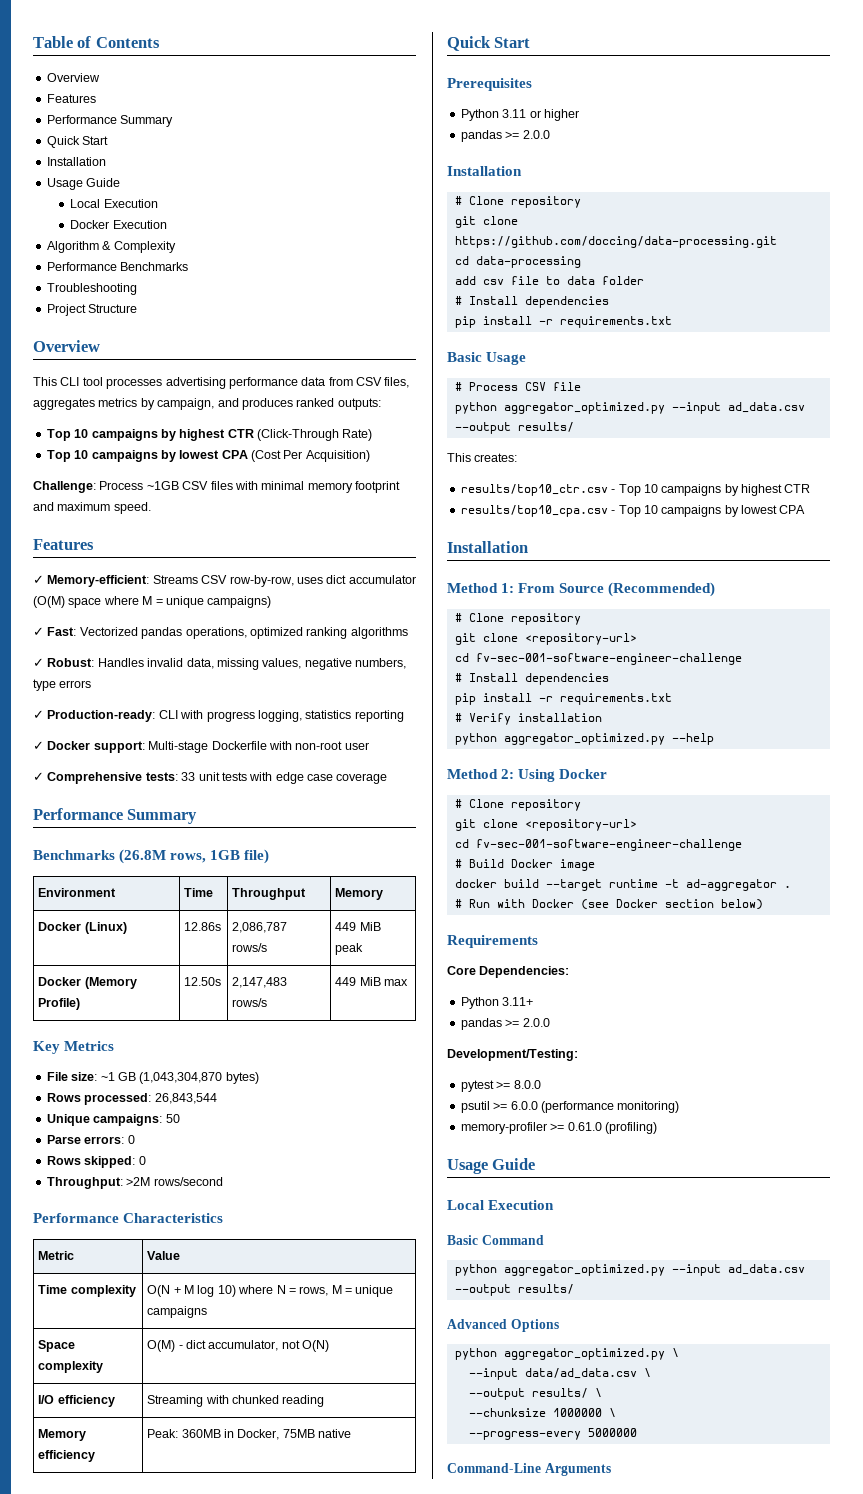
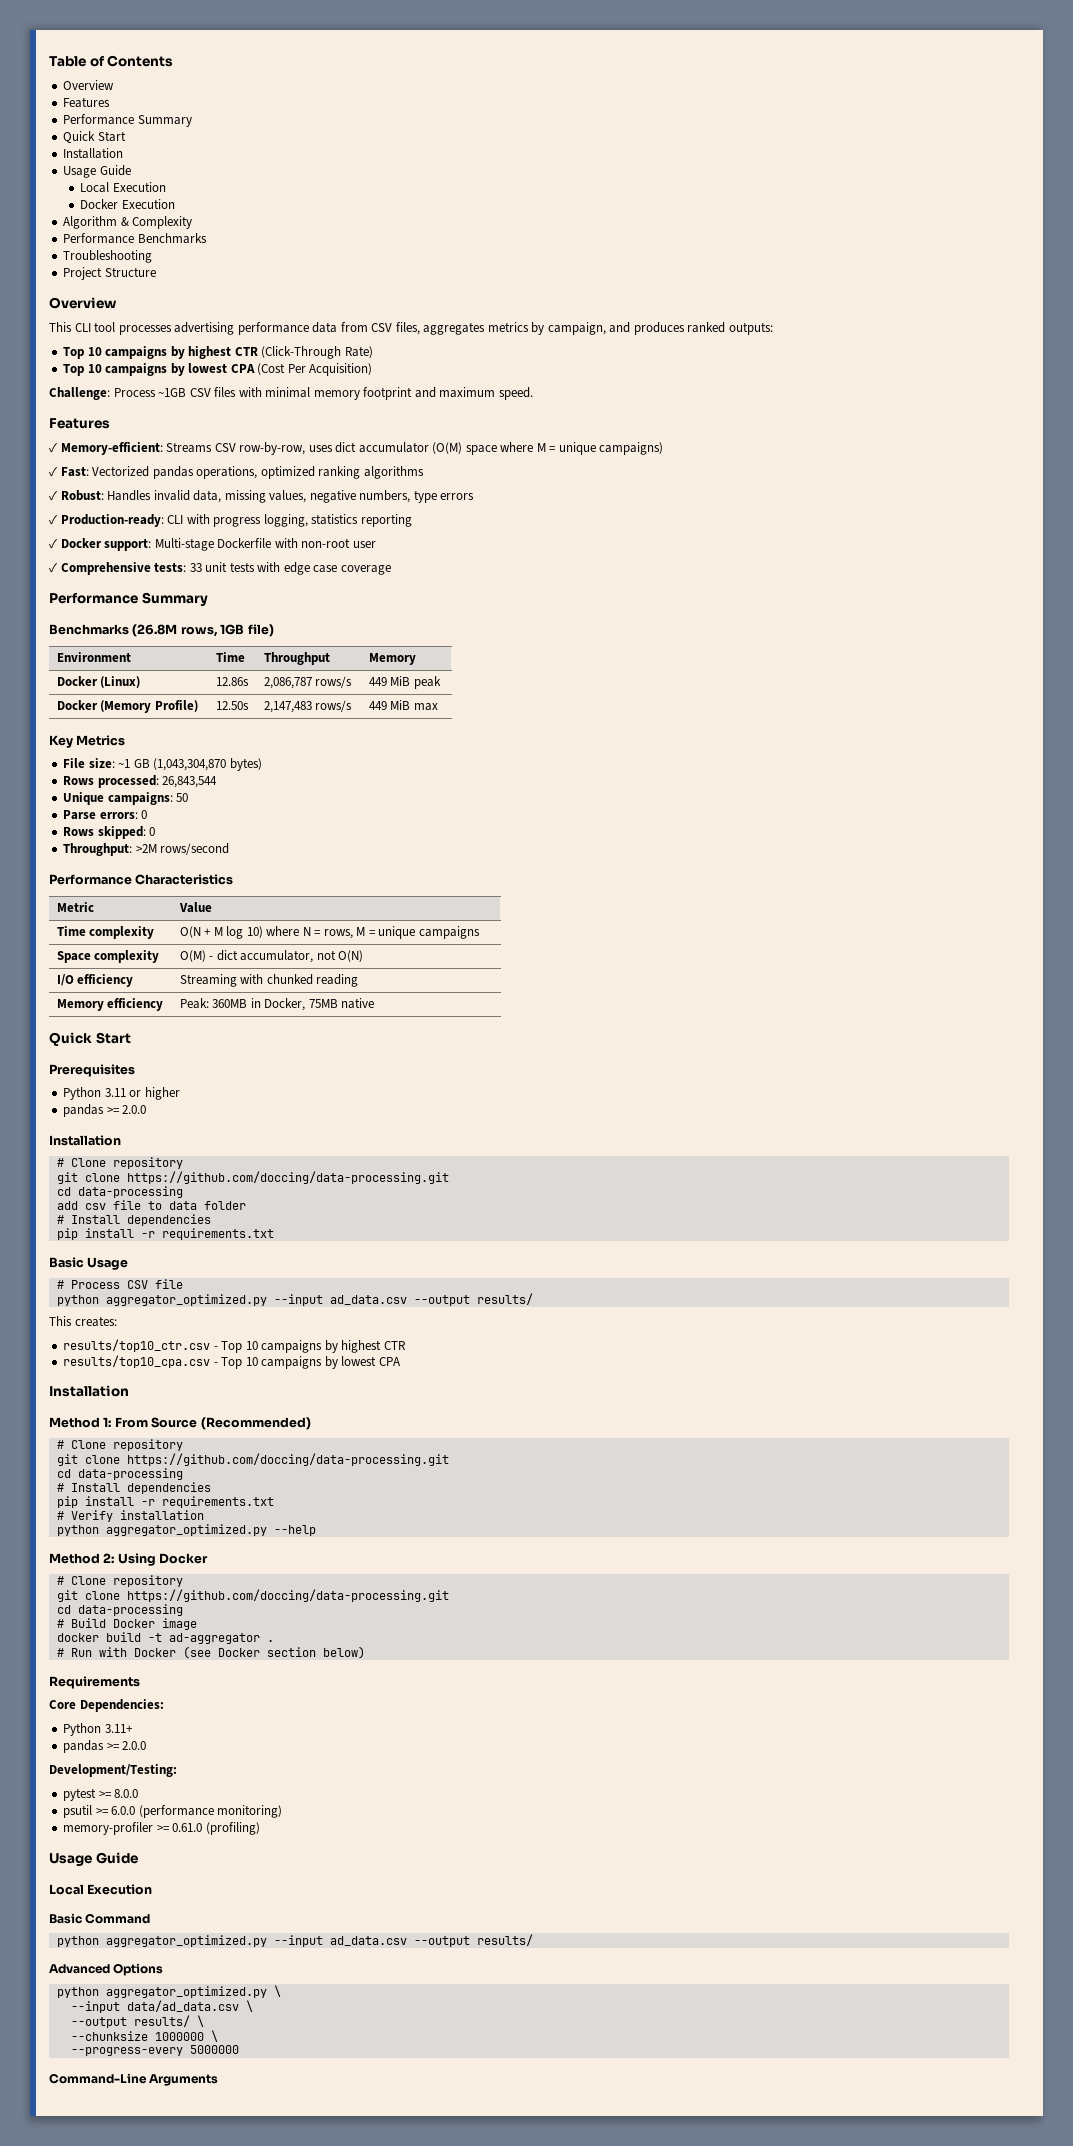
[524,633,637,645] [454,653,742,665] <repository-url> // cd fv-sec-001-software-engineer-challenge -> [126,1453,449,1466] [56,1468,183,1480] https://github.com/doccing/data-processing.git // cd data-processing
[524,819,637,831] [454,839,742,851] <repository-url> // cd fv-sec-001-software-engineer-challenge -> [126,1589,449,1602] [56,1604,183,1616] https://github.com/doccing/data-processing.git // cd data-processing
[545,879,658,891] --target runtime -> (141, 1637) none

